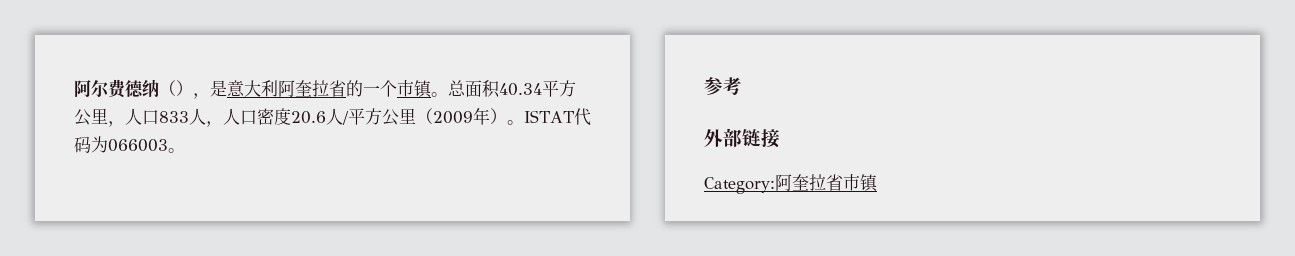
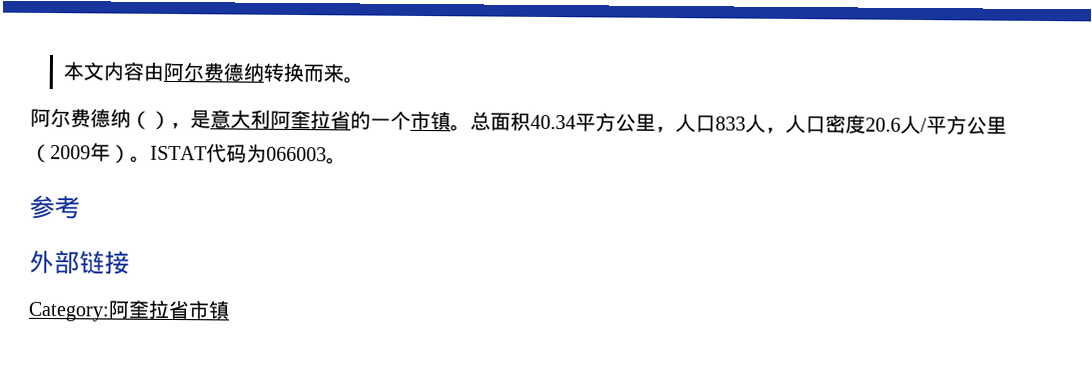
(74, 89) none -> [63,61,365,84] 本文内容由阿尔费德纳转换而来。 //

